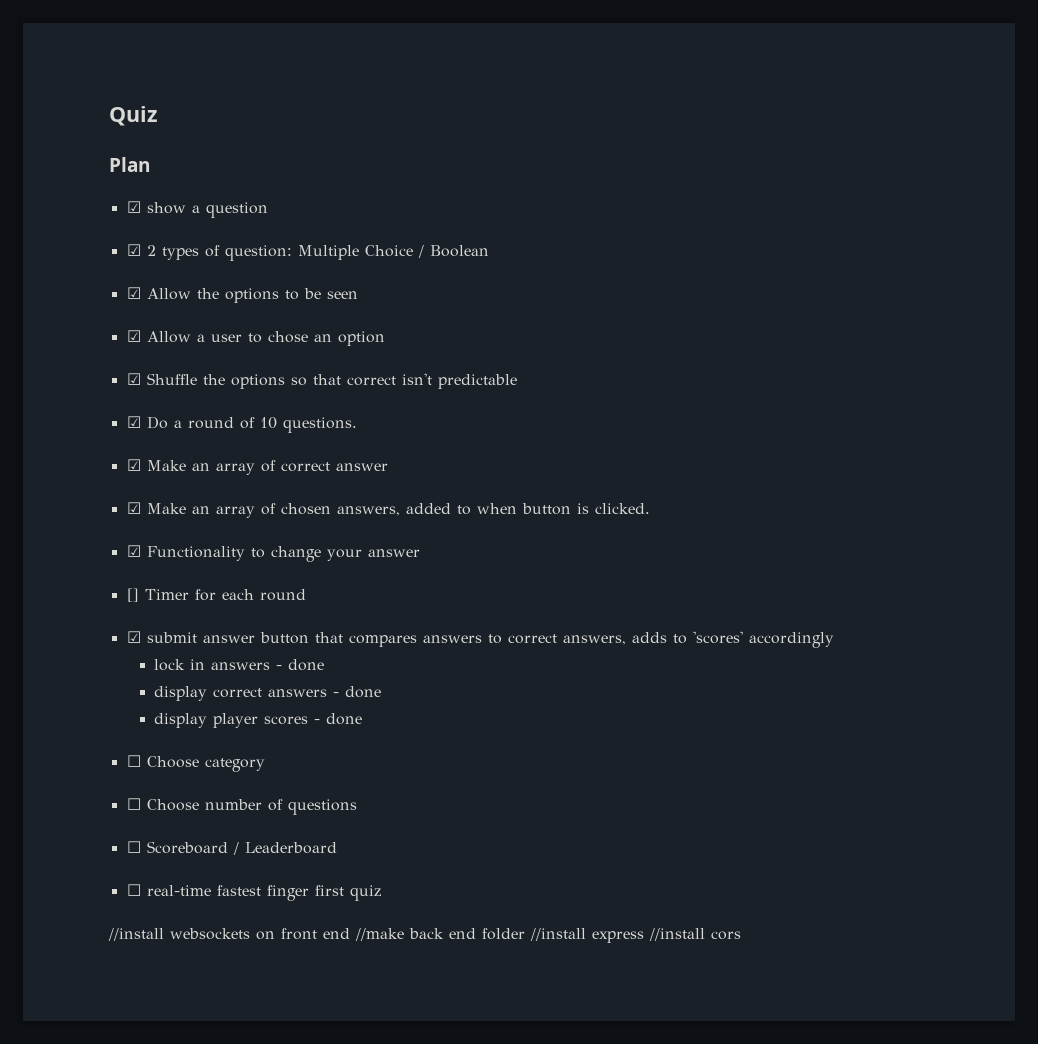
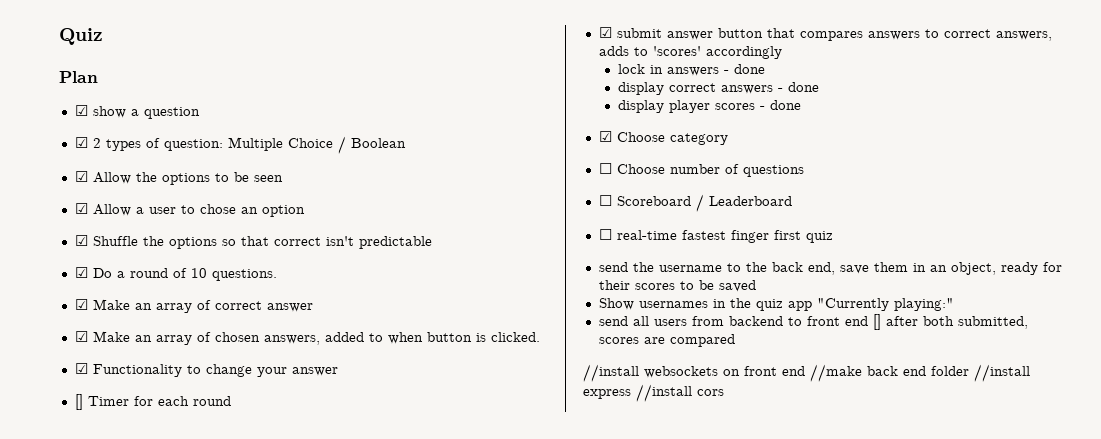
[126,755,141,767] ☐ -> [598,131,612,142] ☑
(381, 893) none -> [598,262,1062,275] [598,280,756,292] [598,298,954,311] [598,314,1028,330] [598,334,735,347] // send the username to the back end, save them in an object, ready for their scores to be saved // Show usernames in the quiz app "Currently playing:" // send all users from backend to front end [] after both submitted, scores are compared

